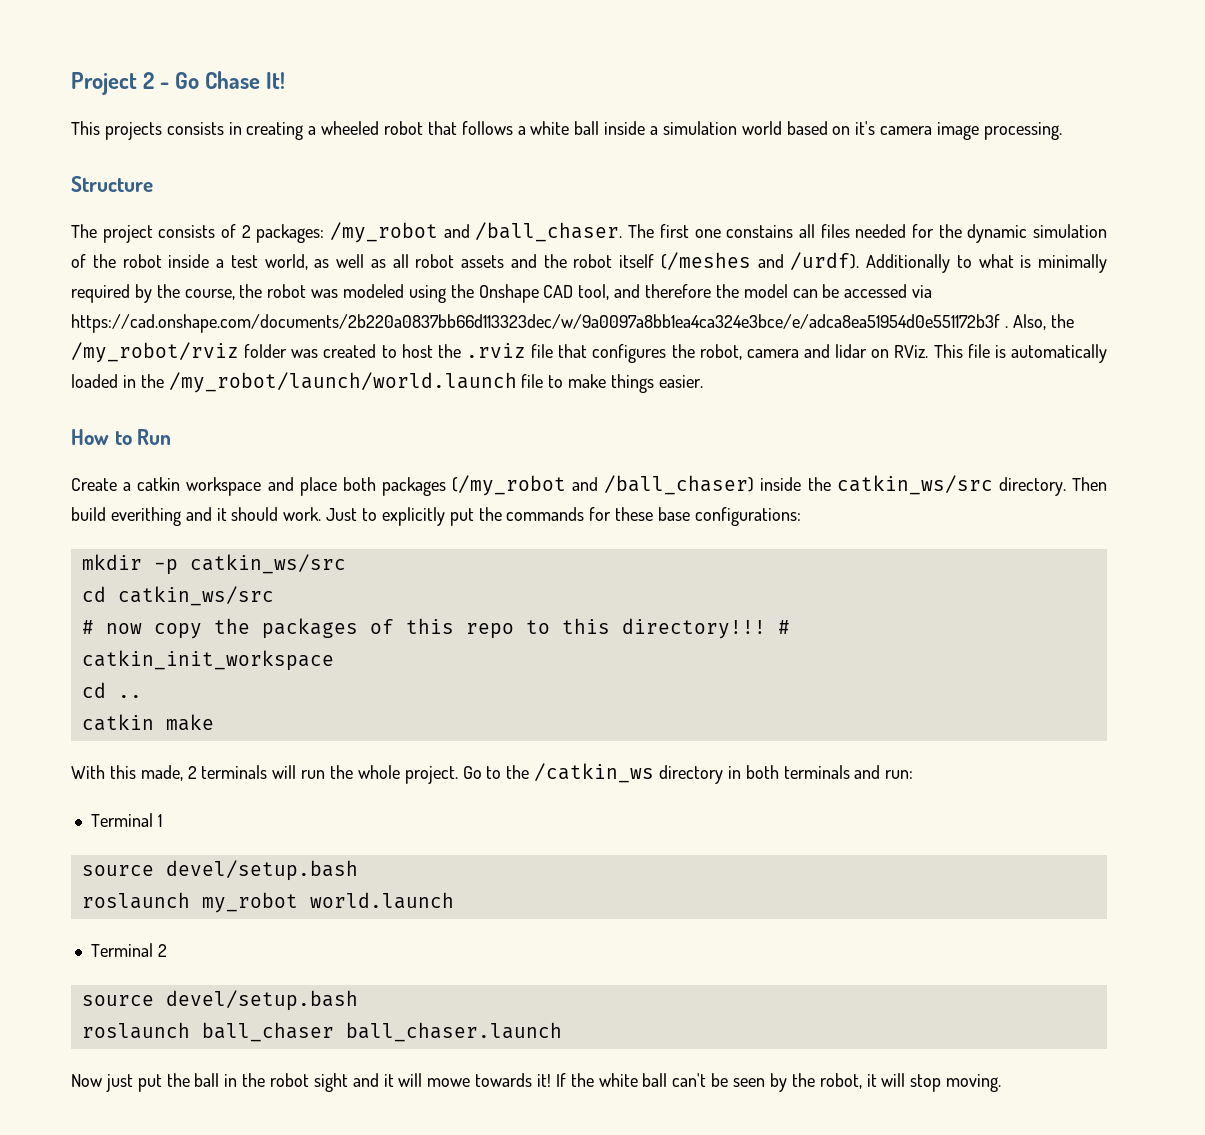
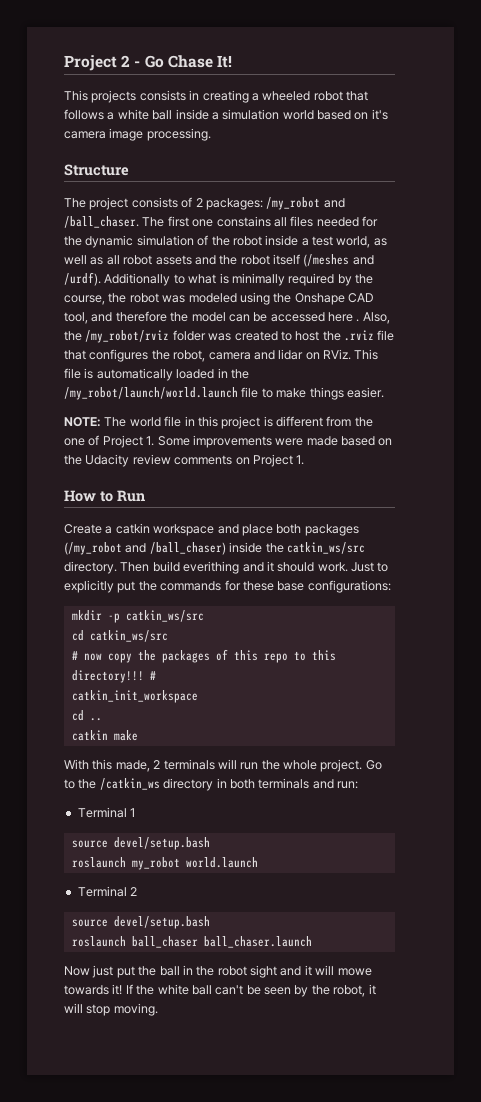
[912,285,933,298] [71,314,1000,333] via https://cad.onshape.com/documents/2b220a0837bb66d113323dec/w/9a0097a8bb1ea4ca324e3bce/e/adca8ea51954d0e551172b3f -> [328,312,353,322] here
(703, 381) none -> [64,416,373,429] [64,435,393,448] [64,454,305,467] // NOTE: The world file in this project is different from the one of Project 1. Some improvements were made based on the Udacity review comments on Project 1.

